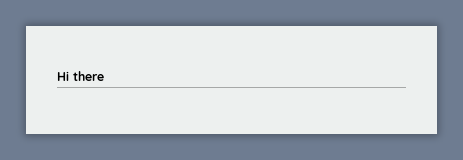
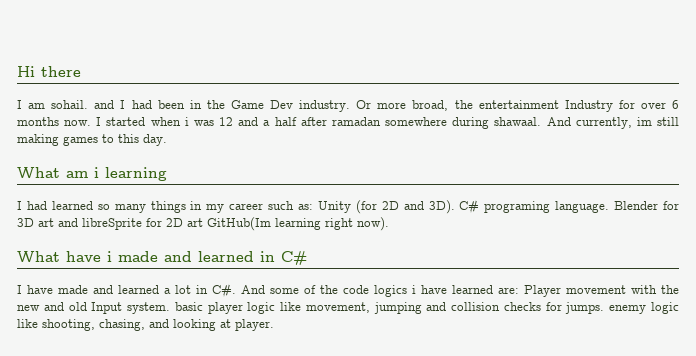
(104, 76) none -> [17,100,680,112] [17,117,679,129] [17,134,167,146] [17,167,167,181] [17,200,679,214] [17,217,389,231] [17,251,307,265] [17,284,679,298] [17,302,679,314] [17,319,274,331] // I am sohail. and I had been in the Game Dev industry. Or more broad, the entertainment Industry for over 6 months now. I started when i was 12 and a half after ramadan somewhere during shawaal. And currently, im still making games to this day. // What am i learning // I had learned so many things in my career such as: Unity (for 2D and 3D). C# programing language. Blender for 3D art and libreSprite for 2D art GitHub(Im learning right now). // What have i made and learned in C# // I have made and learned a lot in C#. And some of the code logics i have learned are: Player movement with the new and old Input system. basic player logic like movement, jumping and collision checks for jumps. enemy logic like shooting, chasing, and looking at player.

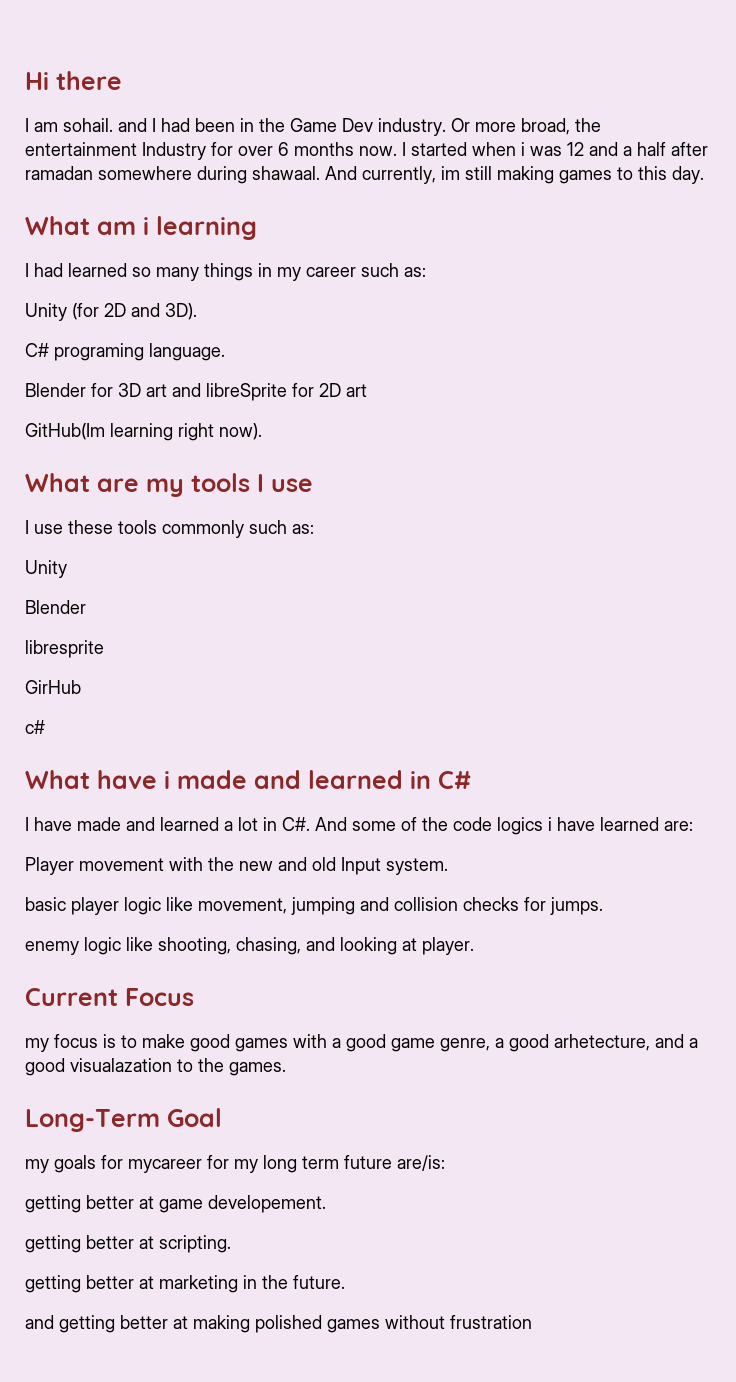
(313, 207) none -> (426, 272) //
(455, 207) none -> (197, 311) //
(610, 207) none -> (225, 352) //
(203, 222) none -> (367, 390) //
(389, 224) none -> [25,473,313,497] [25,520,314,538] [25,560,67,578] [25,600,86,614] [25,640,104,658] [25,680,81,694] [25,720,45,734] // What are my tools I use // I use these tools commonly such as: // Unity // Blender // libresprite // GirHub // c#
(519, 290) none -> (693, 826) //
(171, 308) none -> (448, 866) //
(605, 308) none -> (603, 906) //
(274, 325) none -> [25,988,194,1006] [25,1034,698,1052] [25,1058,286,1076] [25,1108,222,1132] [25,1155,445,1173] [25,1195,326,1213] [25,1235,231,1253] [25,1275,345,1293] [25,1315,532,1333] // Current Focus // my focus is to make good games with a good game genre, a good arhetecture, and a good visualazation to the games. // Long-Term Goal // my goals for mycareer for my long term future are/is: // getting better at game developement. // getting better at scripting. // getting better at marketing in the future. // and getting better at making polished games without frustration

